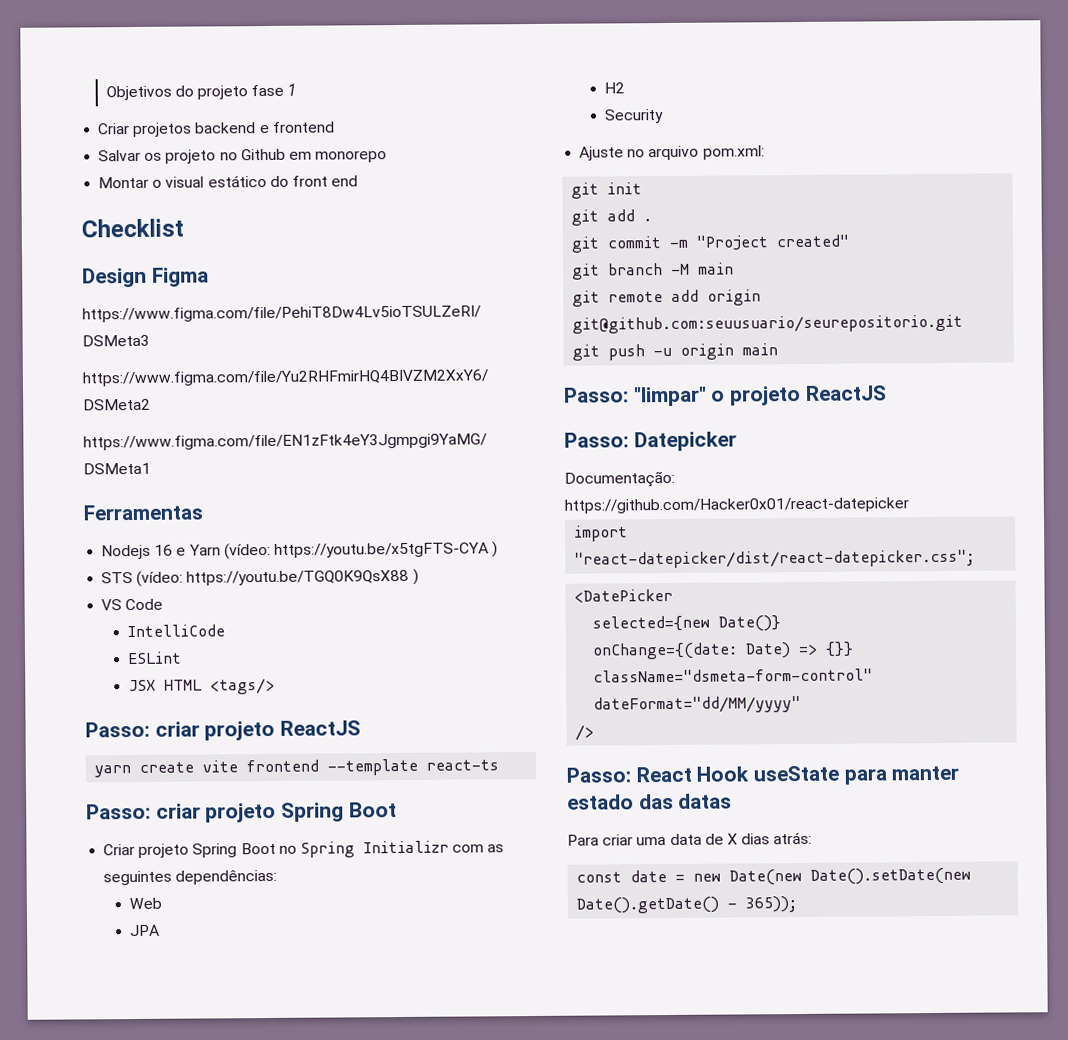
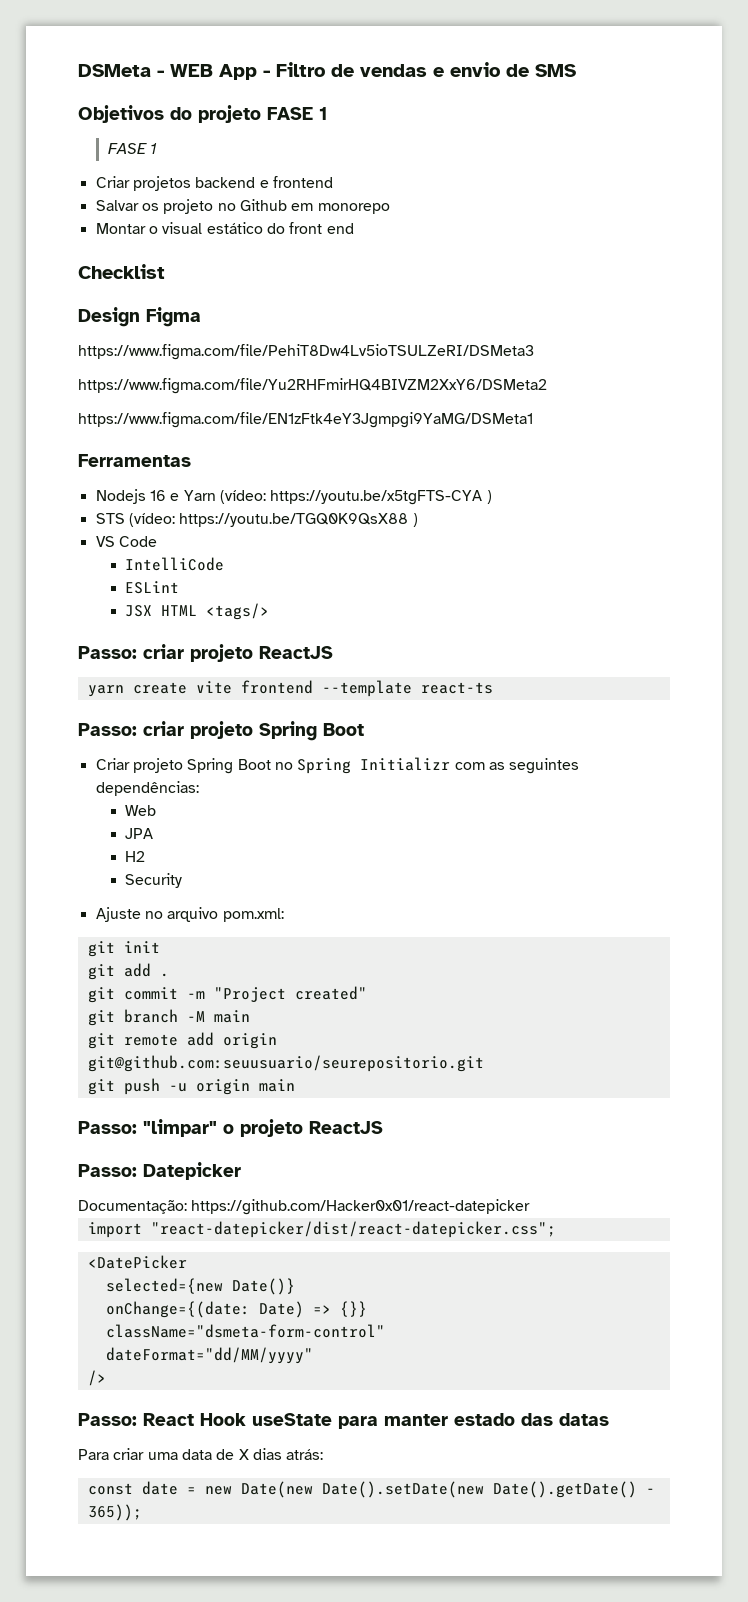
[105,84,285,101] Objetivos do projeto fase -> [78,62,576,80] [78,105,328,123] [107,143,147,154] DSMeta - WEB App - Filtro de vendas e envio de SMS // Objetivos do projeto FASE 1 // FASE

